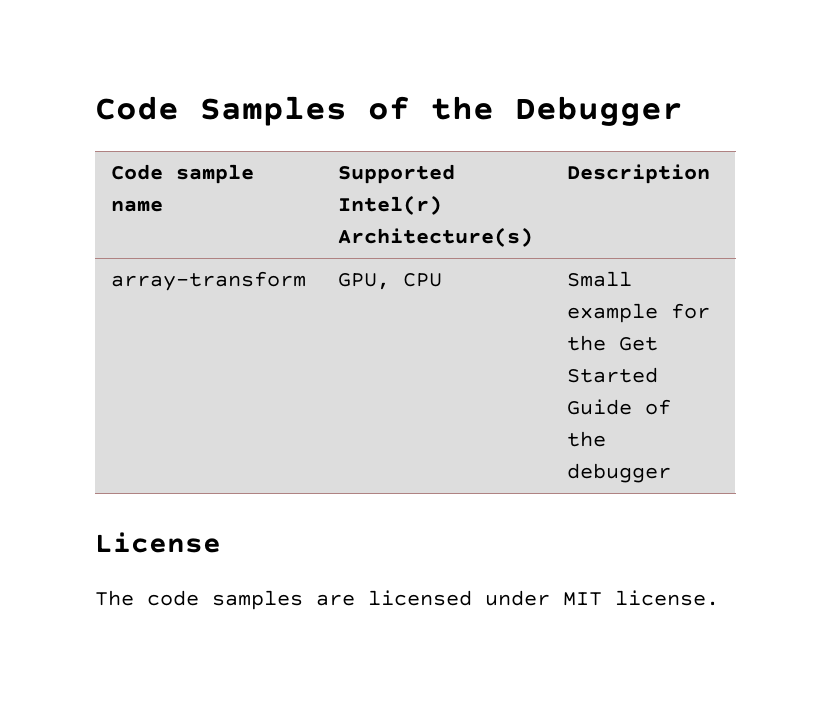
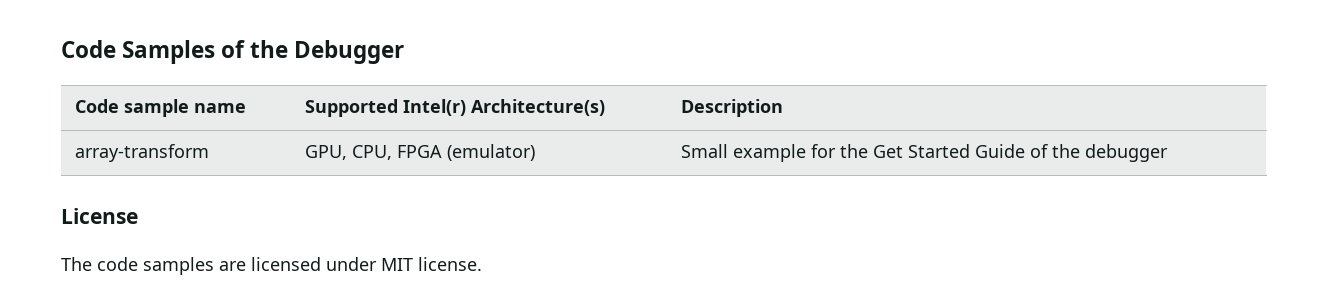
[402,273,442,287] CPU -> [352,144,536,161] CPU, FPGA (emulator)

